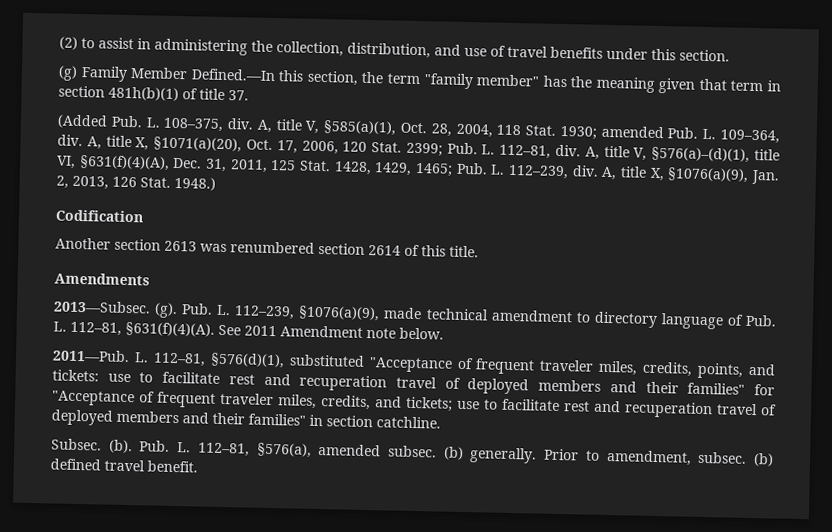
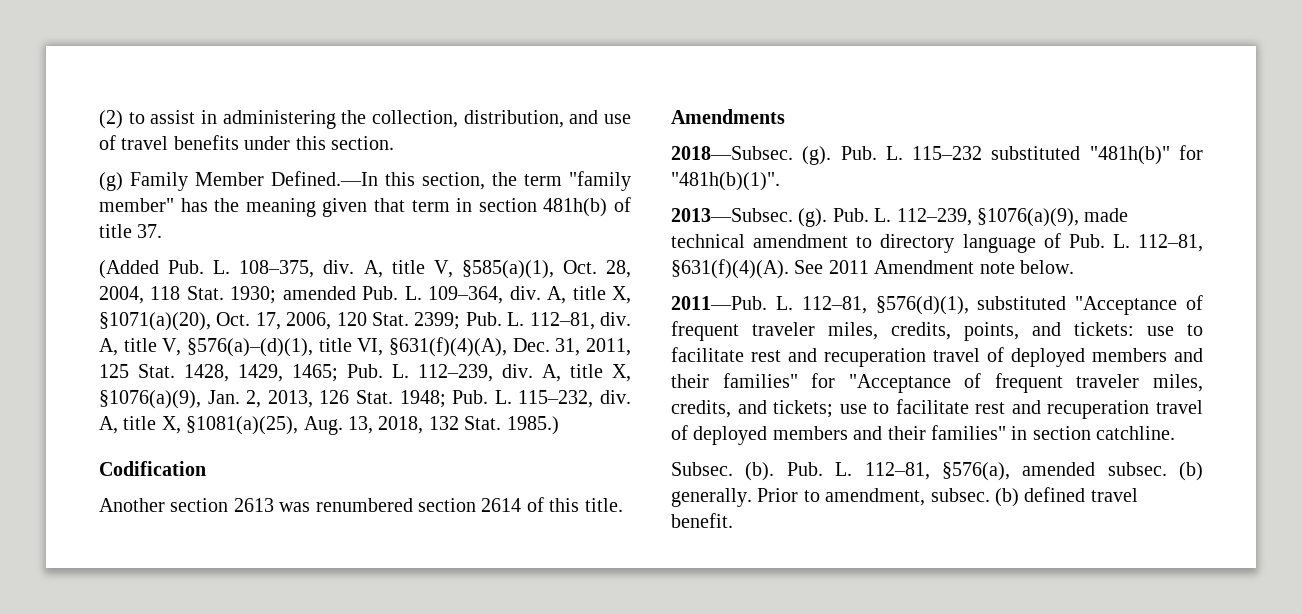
[108,86,179,102] 481h(b)(1) -> [543,198,608,217] 481h(b)
[174,176,216,191] 1948.) -> [399,390,632,408] [99,416,559,435] 1948; Pub. L. 115–232, div. A, title X, §1081(a)(25), Aug. 13, 2018, 132 Stat. 1985.)
(150, 279) none -> [671,145,1203,165] [671,172,780,191] // 2018—Subsec. (g). Pub. L. 115–232 substituted "481h(b)" for "481h(b)(1)".

